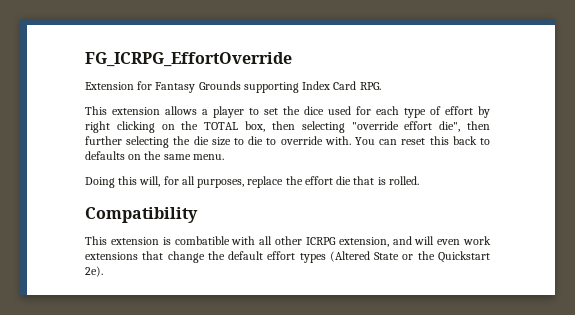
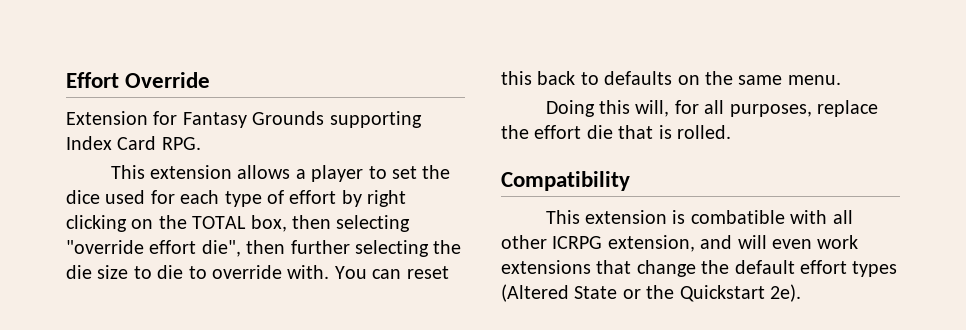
[85,52,292,67] FG_ICRPG_EffortOverride -> [66,72,211,88] Effort Override

